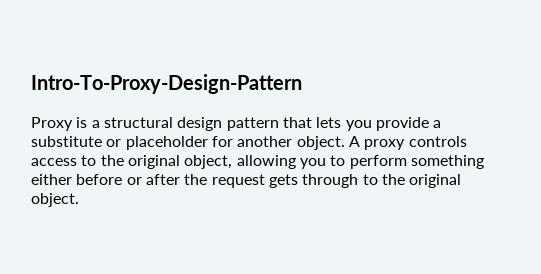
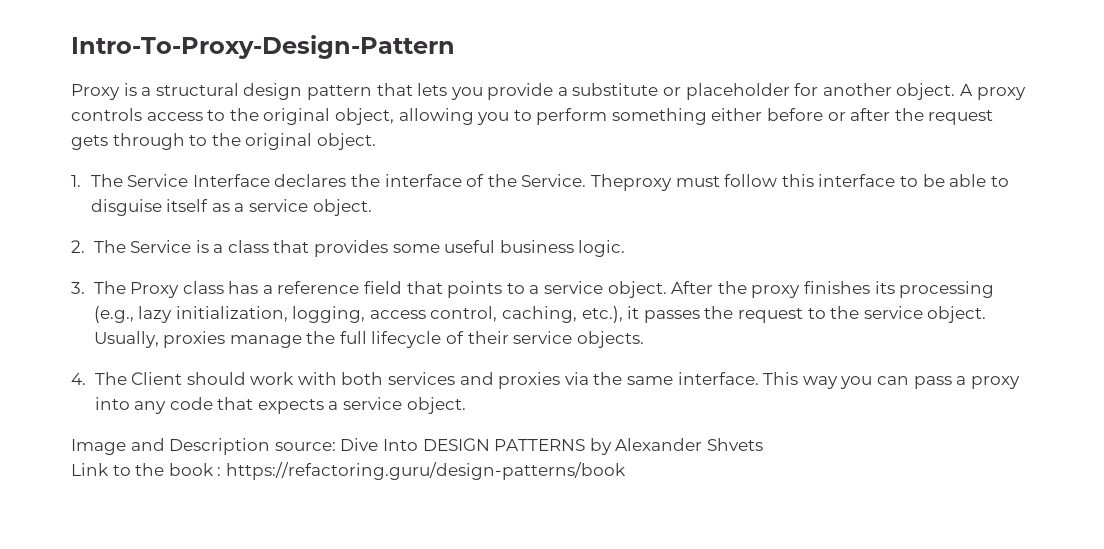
(79, 200) none -> [71,174,1009,191] [90,199,372,216] [71,240,626,257] [71,281,995,298] [93,306,987,323] [93,331,644,348] [71,372,1020,389] [94,397,466,414] [71,438,763,455] [71,462,626,480] // 1. The Service Interface declares the interface of the Service. Theproxy must follow this interface to be able to disguise itself as a service object. // 2. The Service is a class that provides some useful business logic. // 3. The Proxy class has a reference field that points to a service object. After the proxy finishes its processing (e.g., lazy initialization, logging, access control, caching, etc.), it passes the request to the service object. Usually, proxies manage the full lifecycle of their service objects. // 4. The Client should work with both services and proxies via the same interface. This way you can pass a proxy into any code that expects a service object. // Image and Description source: Dive Into DESIGN PATTERNS by Alexander Shvets // Link to the book : https://refactoring.guru/design-patterns/book

